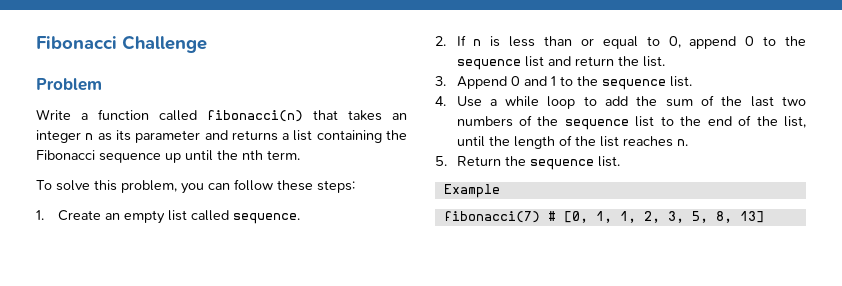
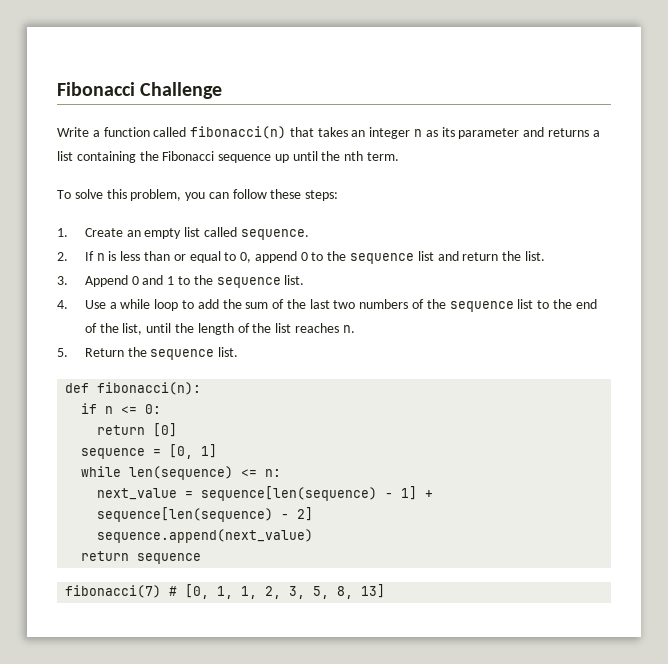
[36,78,102,91] // Problem -> (223, 90) none
[443,184,500,198] Example -> [65,382,202,395] [81,403,162,414] [97,423,178,437] [81,444,218,459] [81,466,282,480] [97,486,434,501] [97,507,314,522] [97,529,314,543] [81,551,202,564] def fibonacci(n): // if n <= 0: // return [0] // sequence = [0, 1] // while len(sequence) <= n: // next_value = sequence[len(sequence) - 1] + sequence[len(sequence) - 2] // sequence.append(next_value) // return sequence

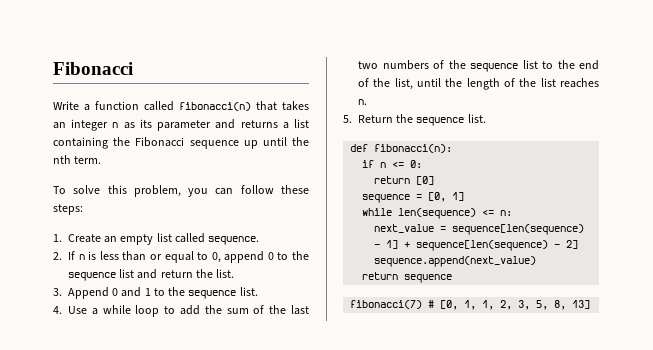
[57,82,223,99] Fibonacci Challenge -> [53,62,133,75] Fibonacci

